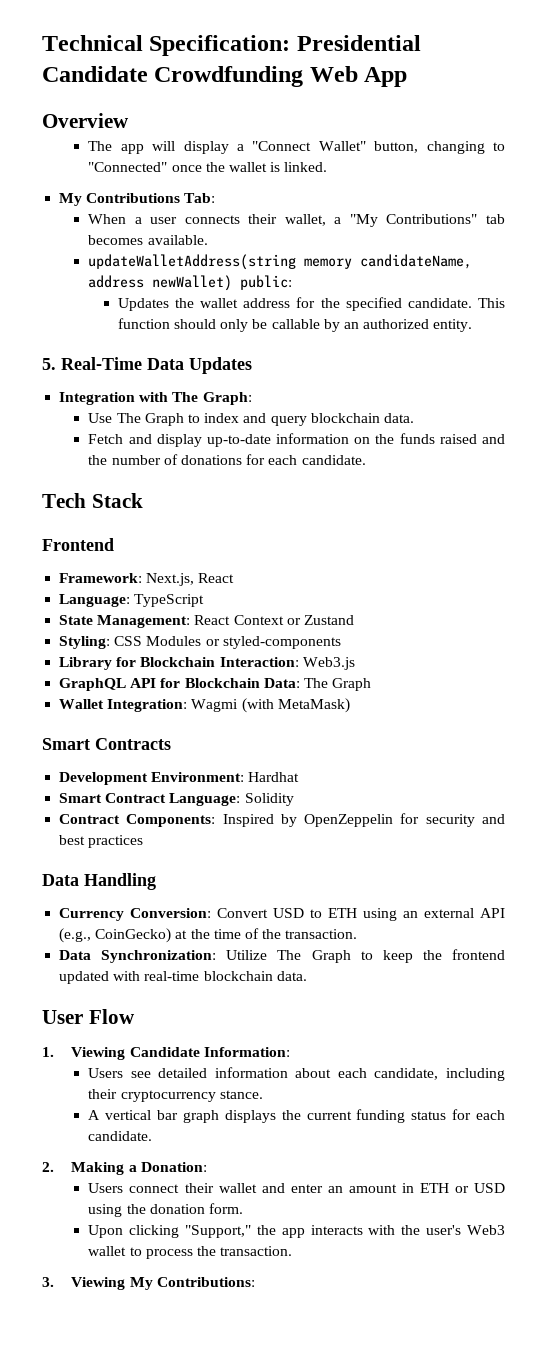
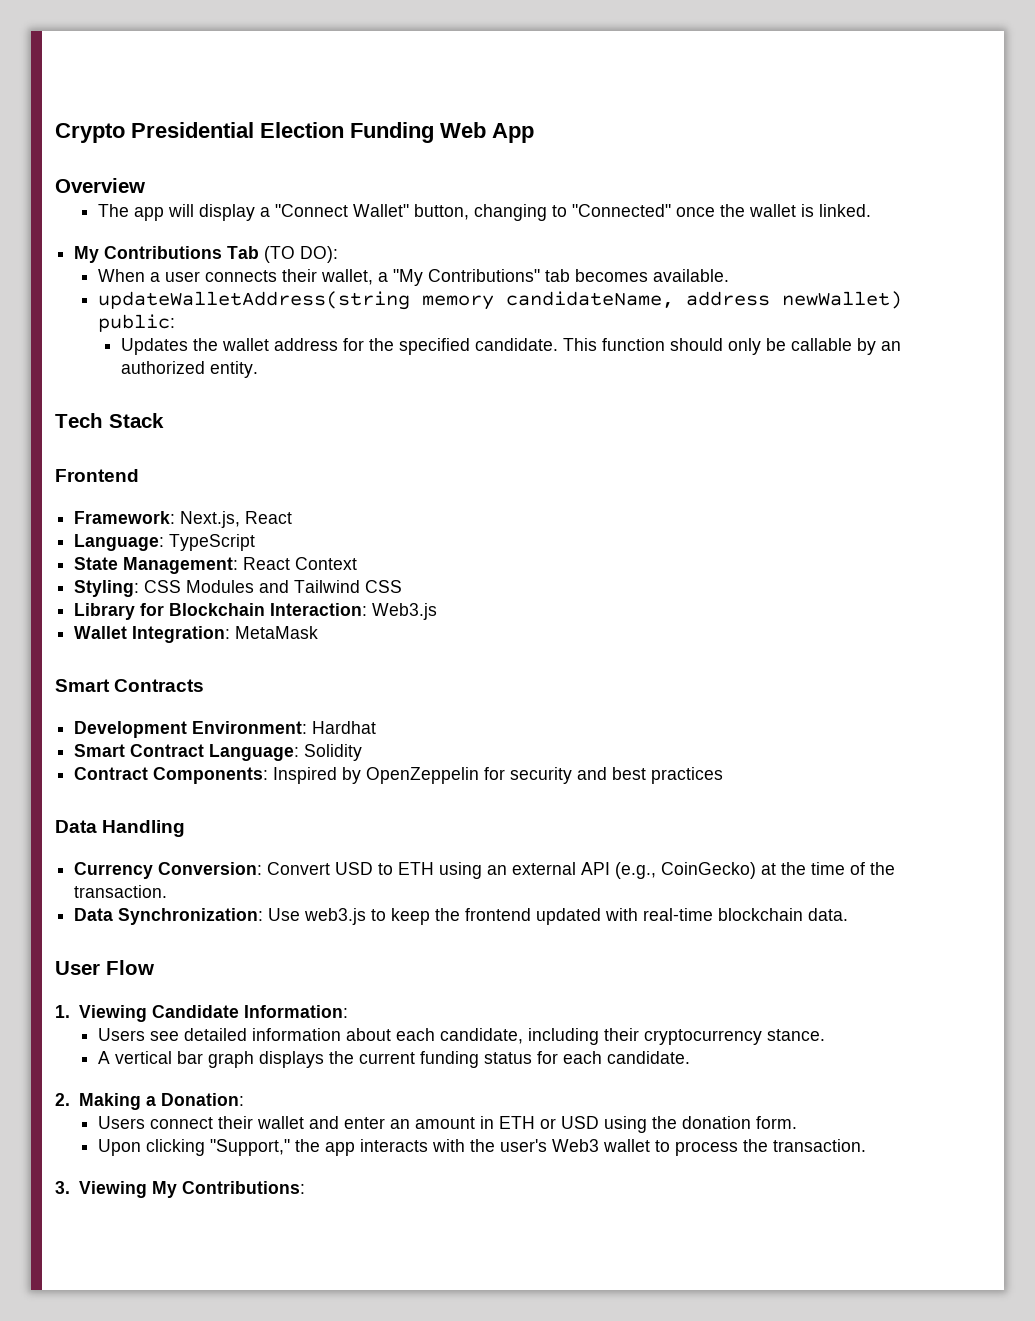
[42,35,421,56] [42,66,304,87] Technical Specification: Presidential Candidate Crowdfunding -> [55,122,434,143] Crypto Presidential Election Funding
[184,193,216,203] Tab: -> [227,246,339,263] Tab (TO DO):
[42,357,252,374] [59,392,252,405] [88,413,414,426] [88,433,505,447] [88,454,366,465] // 5. Real-Time Data Updates // Integration with The Graph: // Use The Graph to index and query blockchain data. // Fetch and display up-to-date information on the funds raised and the number of donations for each candidate. -> (258, 369) none
[286,615,354,625] or Zustand -> (358, 563) none
[205,636,341,649] or styled-components -> [259,580,403,593] and Tailwind CSS
[59,678,372,691] // GraphQL API for Blockchain Data: The Graph -> (438, 611) none
[191,698,350,713] Wagmi (with MetaMask) -> [235,626,319,639] MetaMask
[226,950,351,963] Utilize The Graph -> [268,908,367,925] Use web3.js

